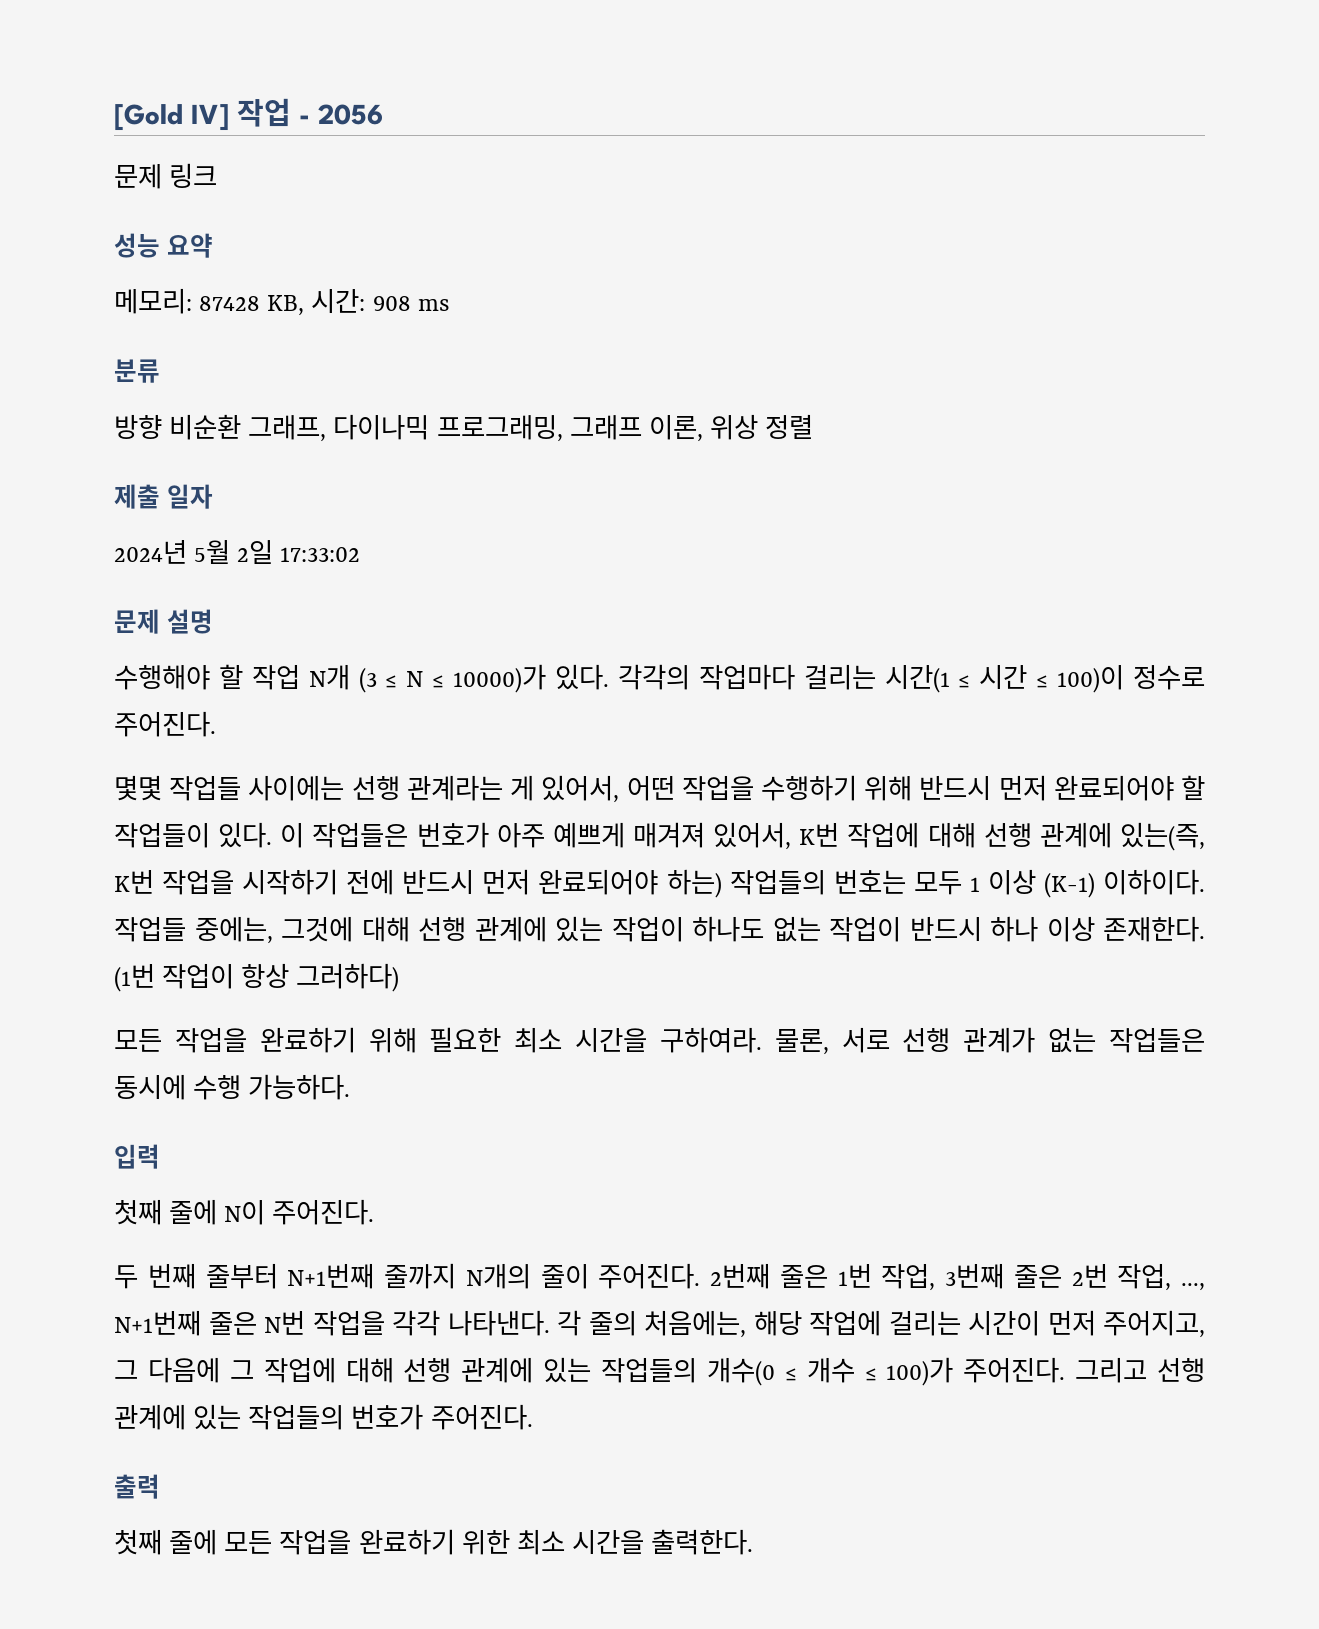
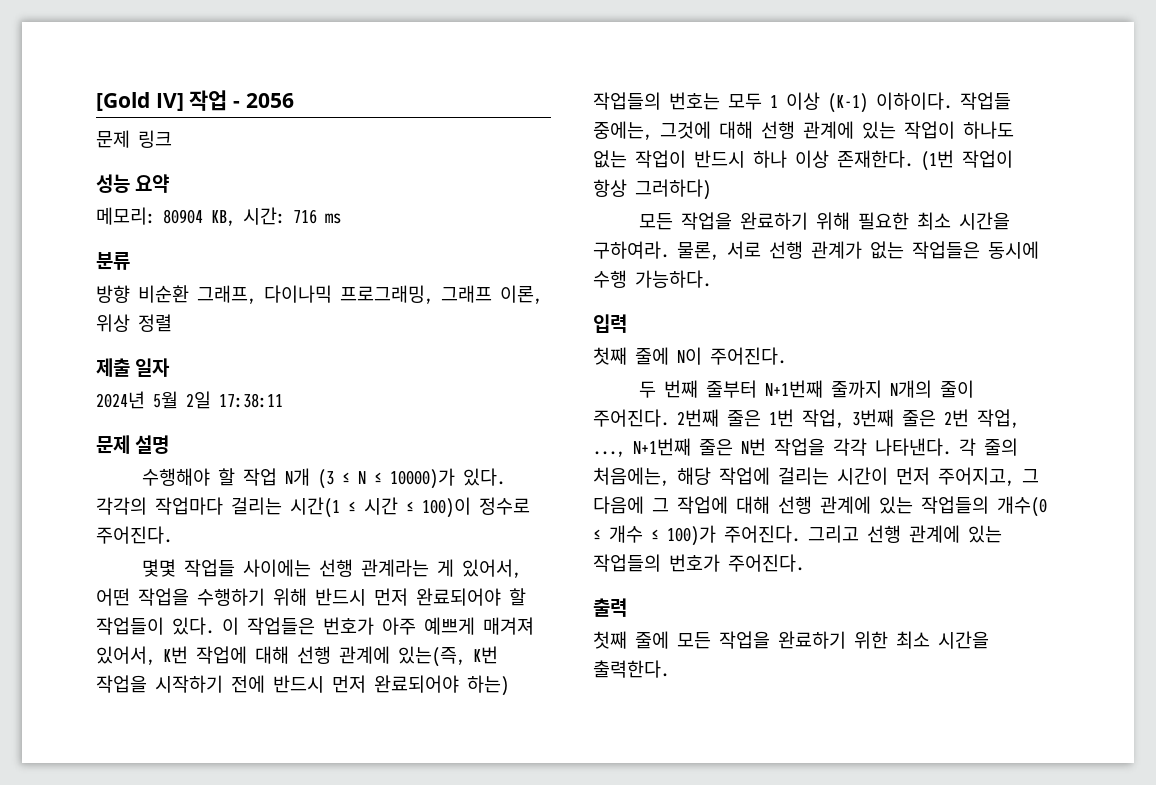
[199,296,261,311] 87428 -> [163,209,203,224] 80904
[372,296,411,311] 908 -> [293,209,317,224] 716
[280,547,361,562] 17:33:02 -> [219,393,283,408] 17:38:11

